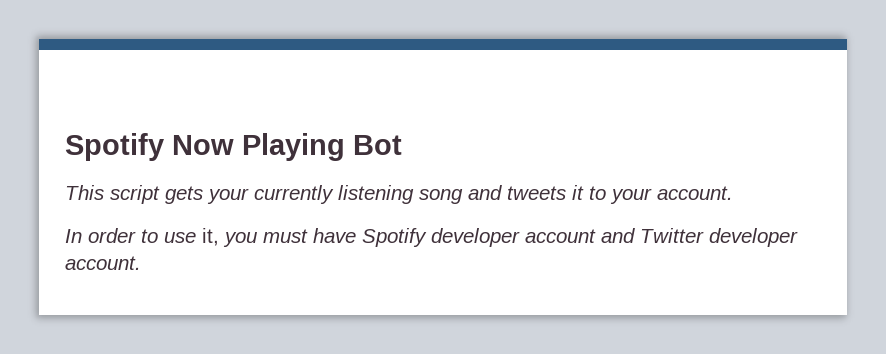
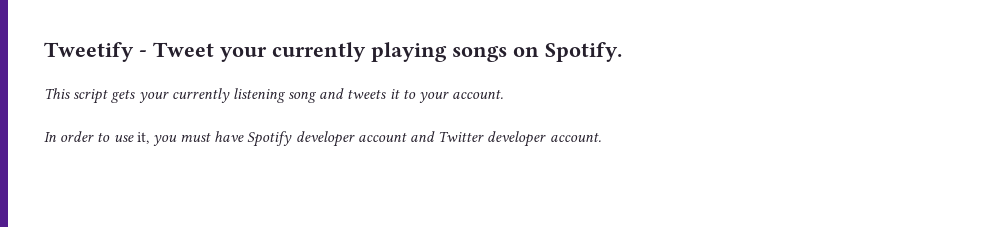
[65,133,402,161] Spotify Now Playing Bot -> [44,42,622,62] Tweetify - Tweet your currently playing songs on Spotify.

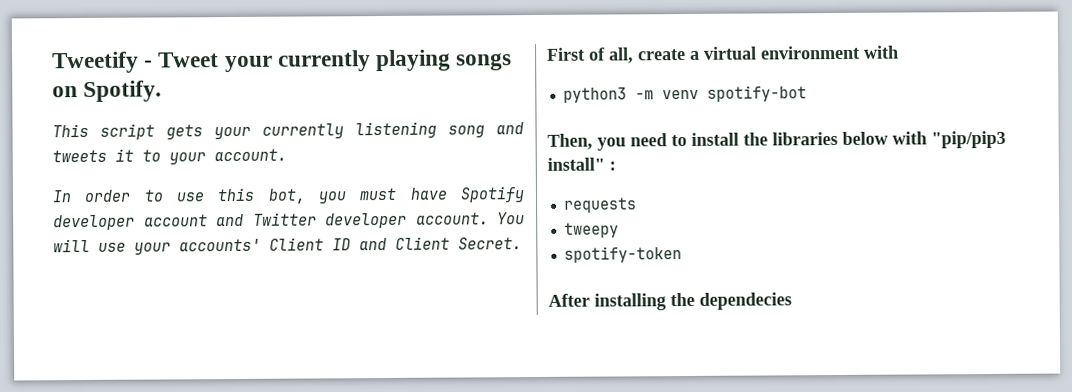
[136,132,149,144] it, -> [217,187,306,204] this bot,
(601, 137) none -> [497,212,525,225] [53,236,522,255] [547,45,899,64] [562,85,807,103] [547,130,1006,151] [547,157,616,171] [563,197,637,213] [563,222,619,238] [563,246,682,263] [548,292,792,311] You will use your accounts' Client ID and Client Secret. // First of all, create a virtual environment with // python3 -m venv spotify-bot // Then, you need to install the libraries below with "pip/pip3 install" : // requests // tweepy // spotify-token // After installing the dependecies

